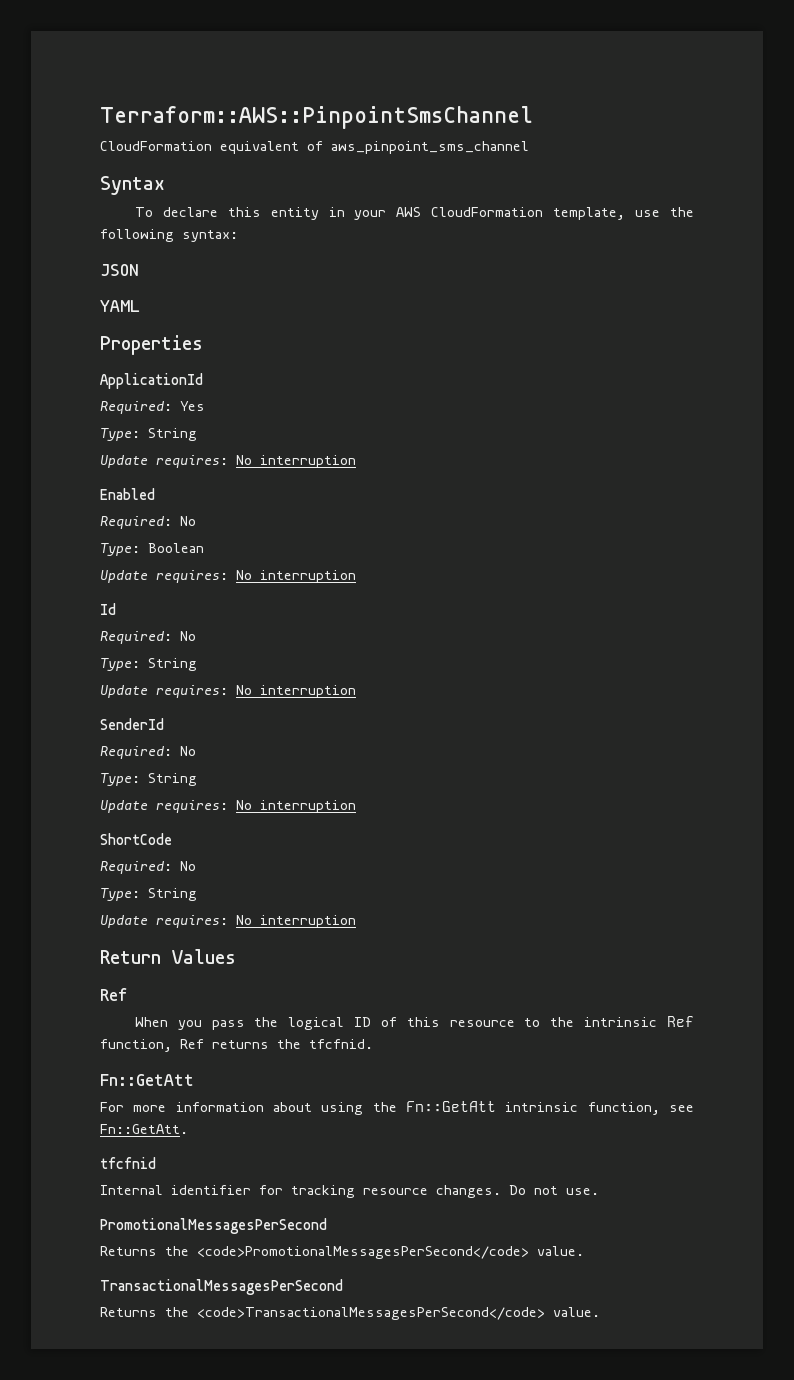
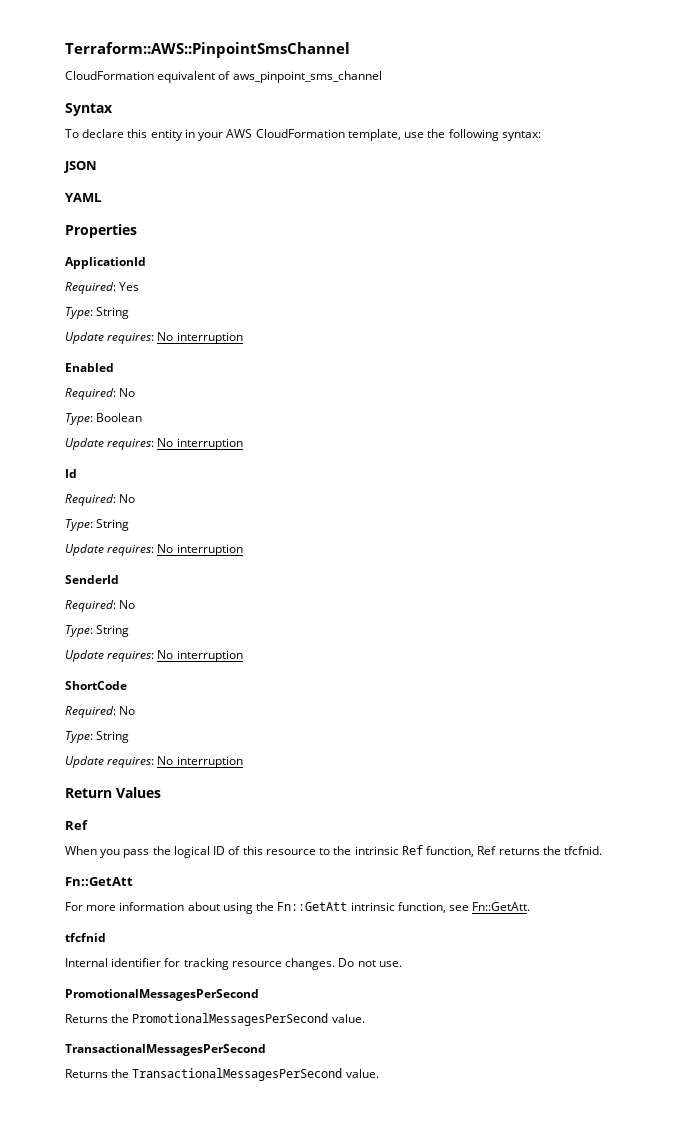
[197,1246,529,1259] <code>PromotionalMessagesPerSecond</code> -> [132,1013,329,1026] PromotionalMessagesPerSecond
[197,1307,545,1320] <code>TransactionalMessagesPerSecond</code> -> [132,1068,343,1081] TransactionalMessagesPerSecond

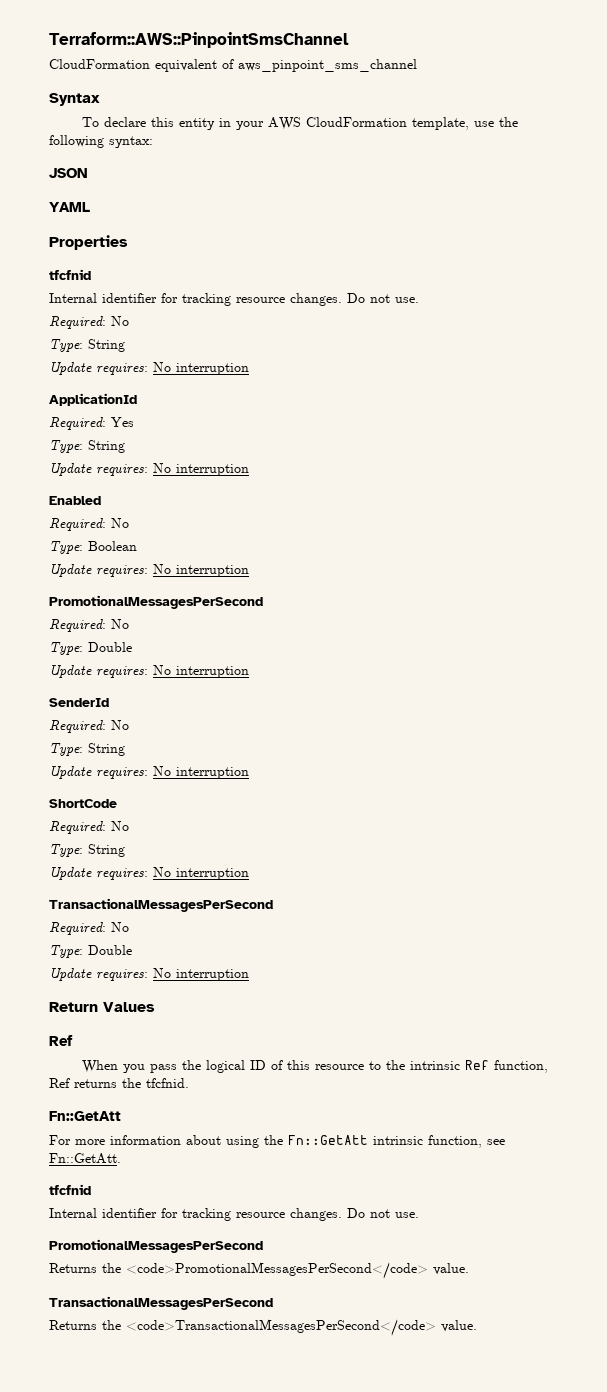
(137, 231) none -> [49,269,91,280] [49,293,419,306] [49,316,129,329] [49,339,125,352] [49,362,249,375] // tfcfnid // Internal identifier for tracking resource changes. Do not use. // Required: No // Type: String // Update requires: No interruption
[65,469,77,478] [65,494,136,506] [65,519,130,531] Id // Required: No // Type: String -> [49,595,263,609] [49,619,129,632] [49,642,132,655] PromotionalMessagesPerSecond // Required: No // Type: Double
(243, 762) none -> [49,898,273,912] [49,922,129,935] [49,945,132,958] [49,968,249,981] // TransactionalMessagesPerSecond // Required: No // Type: Double // Update requires: No interruption
[132,1013,329,1026] PromotionalMessagesPerSecond -> [126,1262,428,1279] <code>PromotionalMessagesPerSecond</code>
[132,1068,343,1081] TransactionalMessagesPerSecond -> [126,1319,436,1336] <code>TransactionalMessagesPerSecond</code>

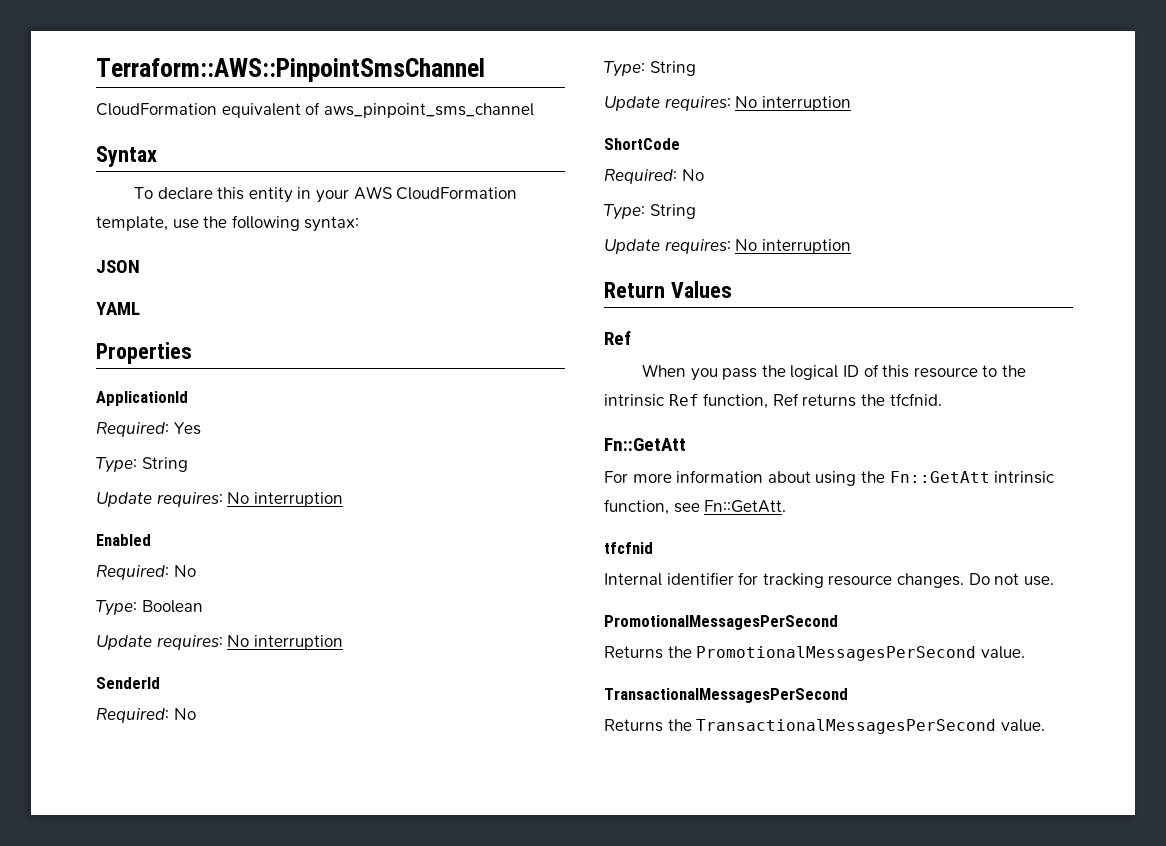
[49,269,91,280] [49,293,419,306] [49,316,129,329] [49,339,125,352] [49,362,249,375] // tfcfnid // Internal identifier for tracking resource changes. Do not use. // Required: No // Type: String // Update requires: No interruption -> (192, 353) none
[49,595,263,609] [49,619,129,632] [49,642,132,655] [49,665,249,678] // PromotionalMessagesPerSecond // Required: No // Type: Double // Update requires: No interruption -> (343, 642) none
[49,898,273,912] [49,922,129,935] [49,945,132,958] [49,968,249,981] // TransactionalMessagesPerSecond // Required: No // Type: Double // Update requires: No interruption -> (851, 246) none
[126,1262,428,1279] <code>PromotionalMessagesPerSecond</code> -> [696,646,977,661] PromotionalMessagesPerSecond
[126,1319,436,1336] <code>TransactionalMessagesPerSecond</code> -> [696,719,997,734] TransactionalMessagesPerSecond

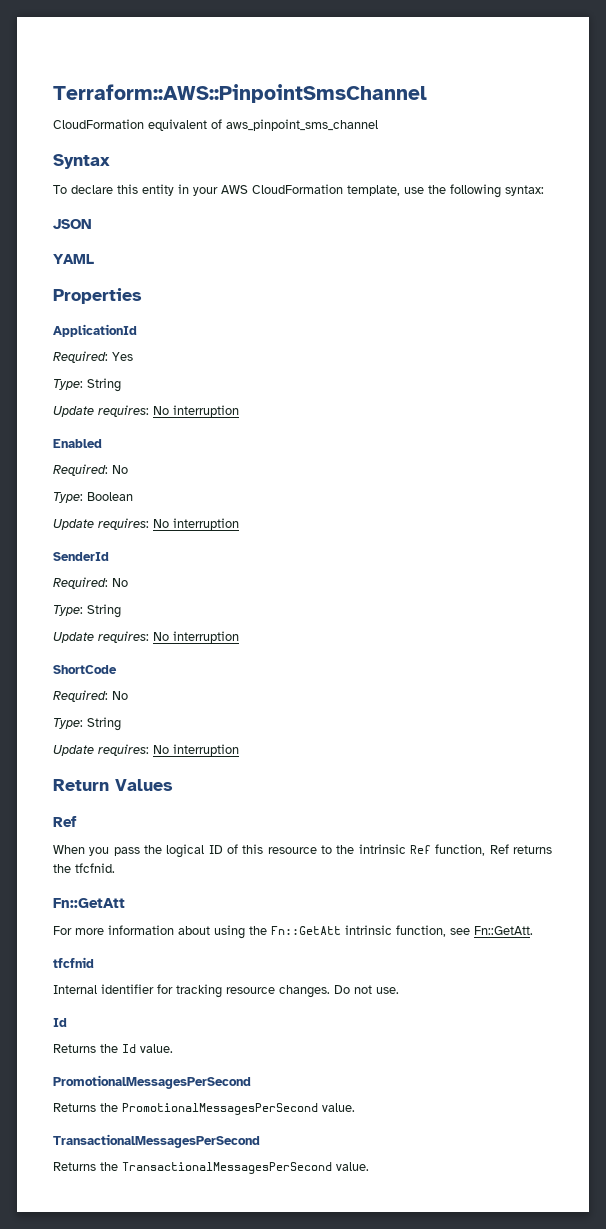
(1054, 581) none -> [53,1018,67,1027] [53,1044,173,1053] // Id // Returns the Id value.

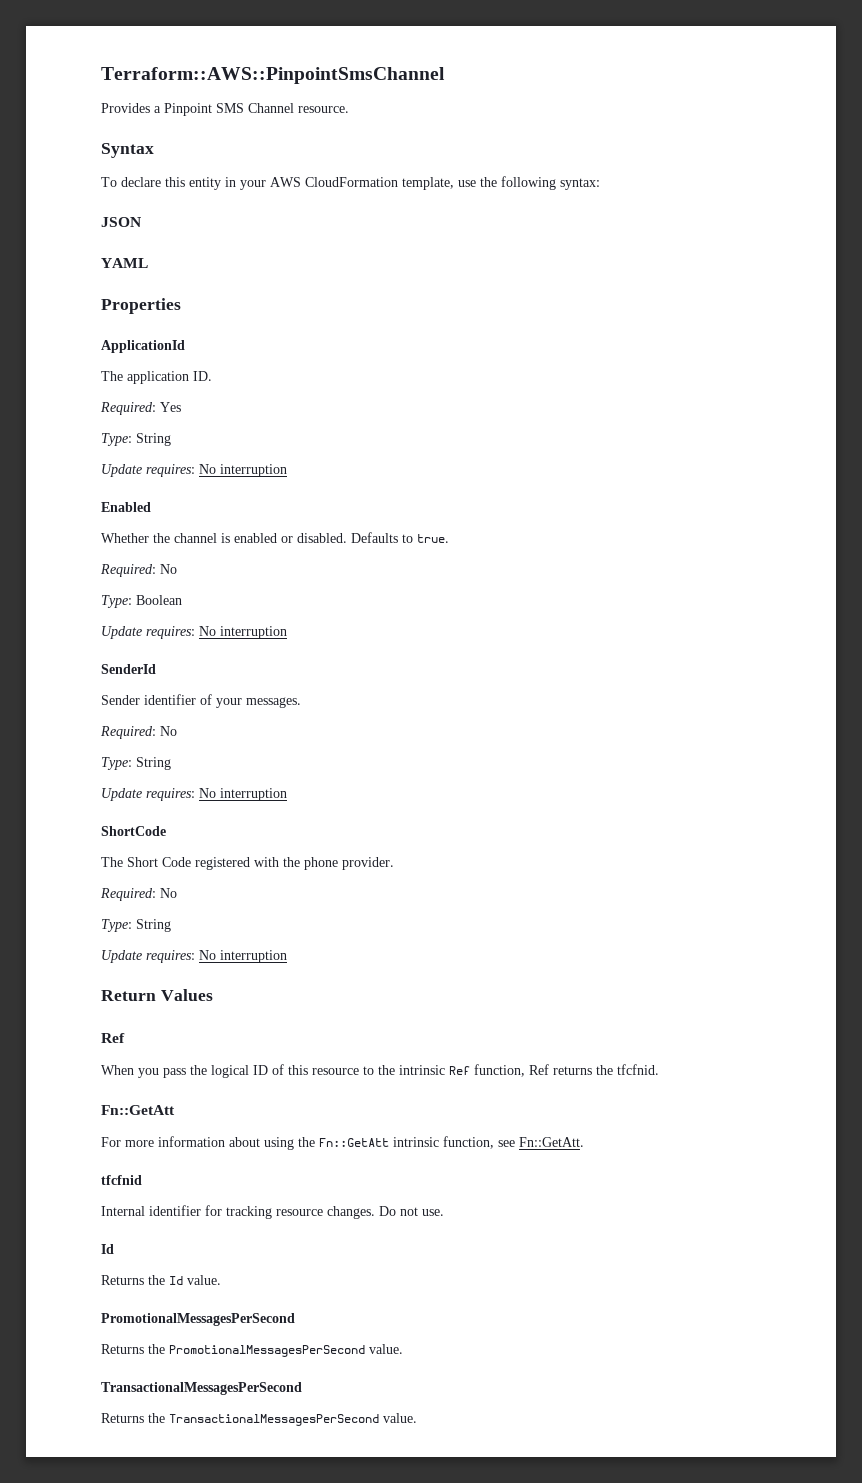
[53,119,378,131] CloudFormation equivalent of aws_pinpoint_sms_channel -> [101,103,349,116] Provides a Pinpoint SMS Channel resource.
(137, 330) none -> [101,371,212,384] // The application ID.
(102, 443) none -> [101,532,449,543] // Whether the channel is enabled or disabled. Defaults to true.
(109, 556) none -> [101,694,301,708] // Sender identifier of your messages.
(117, 669) none -> [101,857,394,870] // The Short Code registered with the phone provider.

